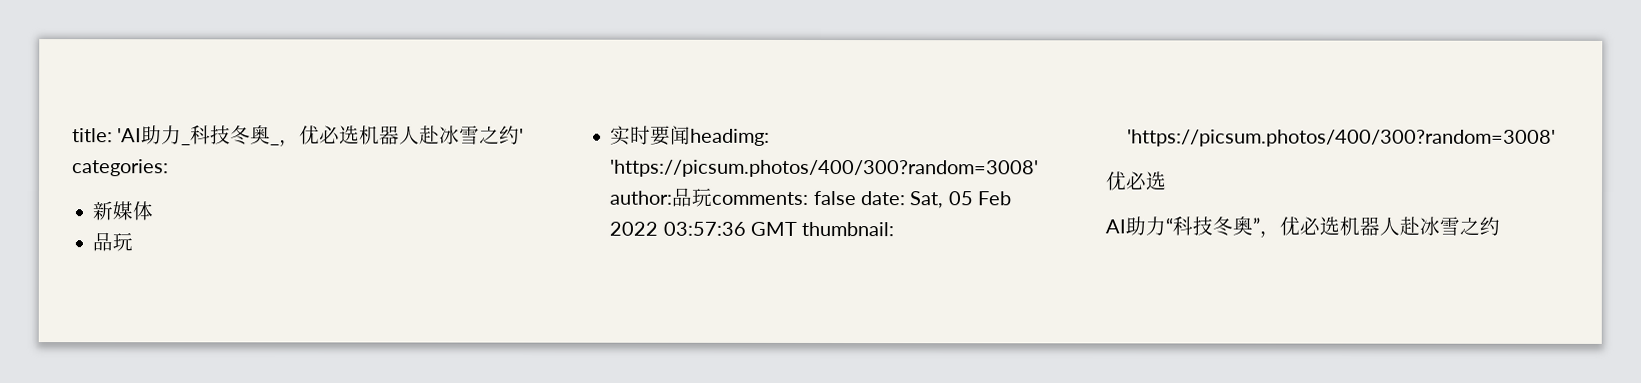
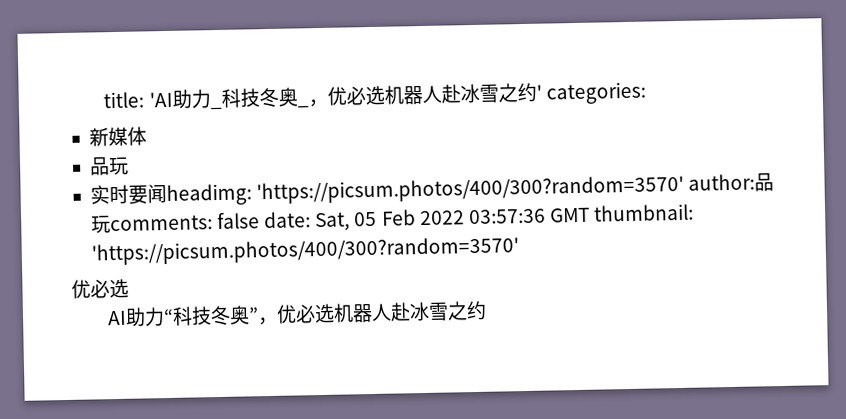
[610,159,1040,178] 'https://picsum.photos/400/300?random=3008' -> [256,174,685,205] 'https://picsum.photos/400/300?random=3570'
[1127,129,1557,147] 'https://picsum.photos/400/300?random=3008' -> [90,236,519,266] 'https://picsum.photos/400/300?random=3570'

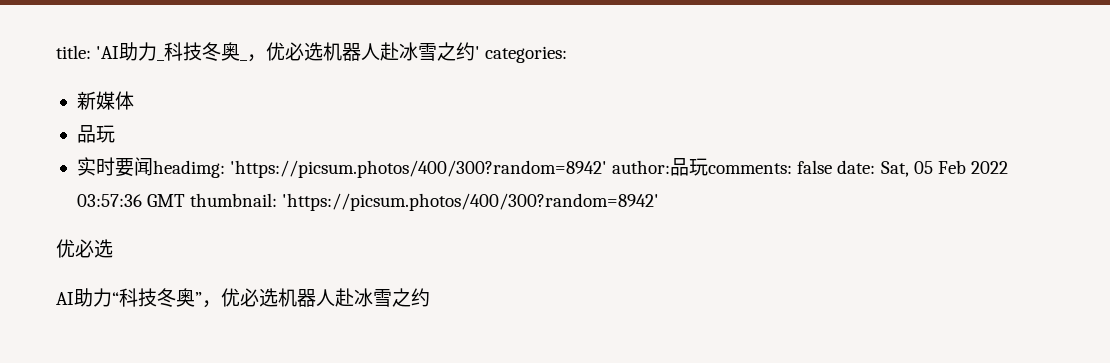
[256,174,685,205] 'https://picsum.photos/400/300?random=3570' -> [230,160,608,178] 'https://picsum.photos/400/300?random=8942'
[90,236,519,266] 'https://picsum.photos/400/300?random=3570' -> [282,193,660,211] 'https://picsum.photos/400/300?random=8942'

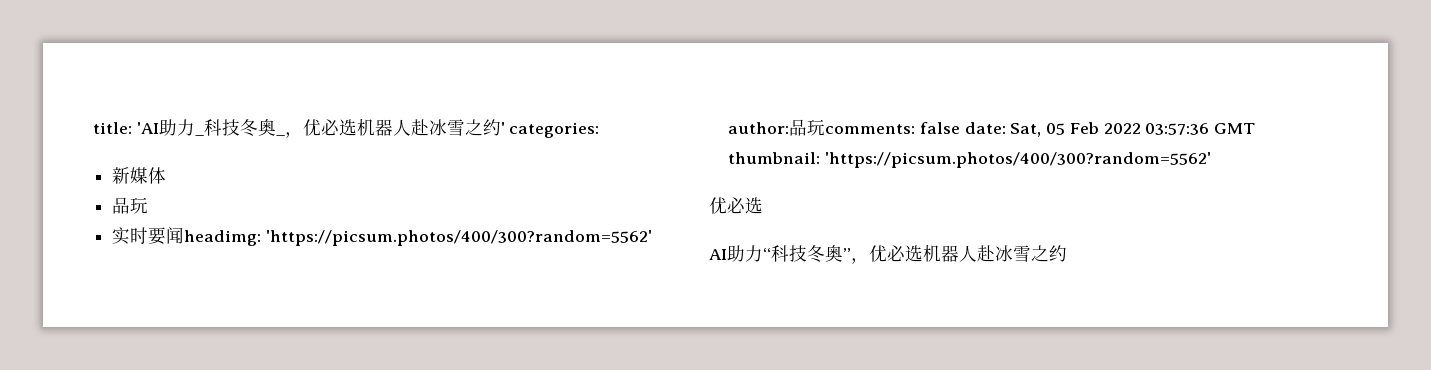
[230,160,608,178] 'https://picsum.photos/400/300?random=8942' -> [265,230,652,246] 'https://picsum.photos/400/300?random=5562'
[282,193,660,211] 'https://picsum.photos/400/300?random=8942' -> [824,152,1211,168] 'https://picsum.photos/400/300?random=5562'

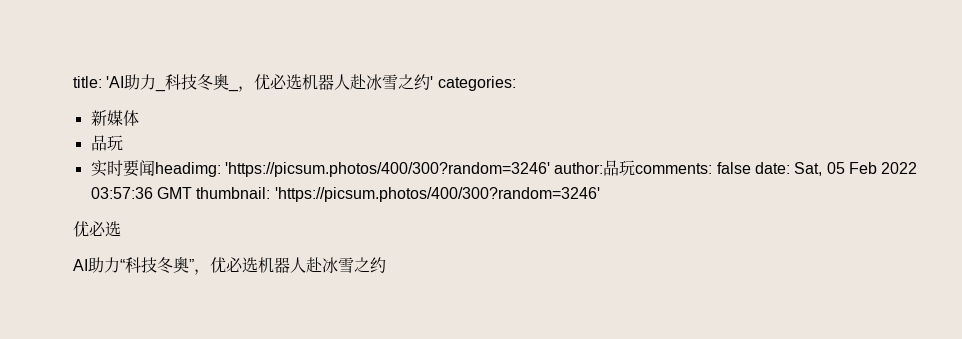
[265,230,652,246] 'https://picsum.photos/400/300?random=5562' -> [224,162,550,177] 'https://picsum.photos/400/300?random=3246'
[824,152,1211,168] 'https://picsum.photos/400/300?random=5562' -> [274,187,600,202] 'https://picsum.photos/400/300?random=3246'

